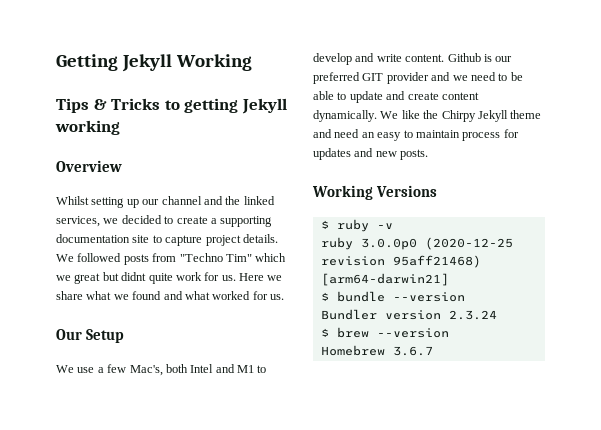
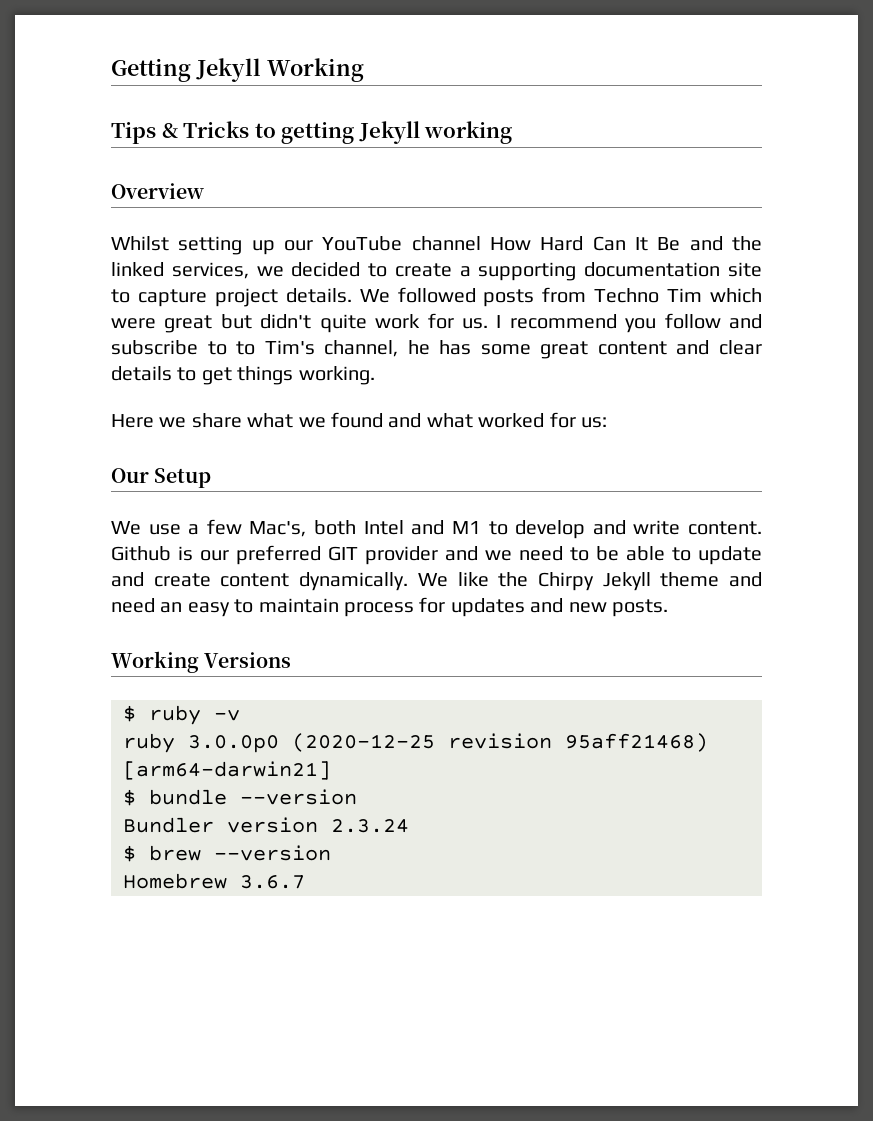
[161,196,202,205] channel -> [322,236,681,251] YouTube channel How Hard Can It Be
[179,253,287,262] [56,275,71,281] "Techno Tim" which we -> [594,288,762,303] [111,318,156,329] Techno Tim which were
[121,272,147,281] didnt -> [260,314,312,329] didn't
(236, 278) none -> [496,313,762,333] [111,340,762,359] [111,366,375,385] I recommend you follow and subscribe to to Tim's channel, he has some great content and clear details to get things working. //
[270,294,284,300] us. -> [580,417,607,428] us:

